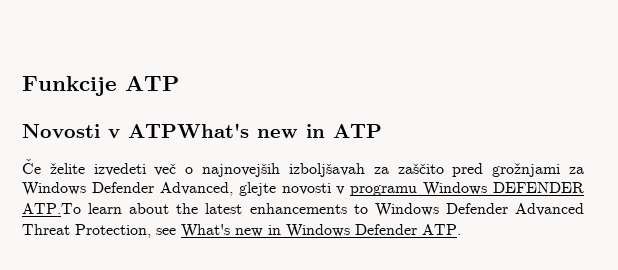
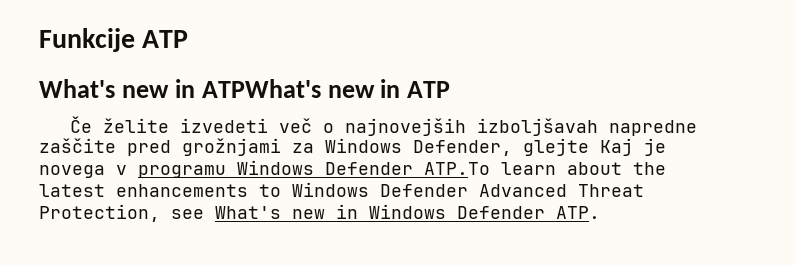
[22,124,120,138] Novosti v -> [39,79,195,98] What's new in
[373,163,444,174] za zaščito -> [608,120,697,136] [39,138,116,153] napredne zaščite
[91,182,331,196] Defender Advanced, glejte novosti -> [413,138,666,156] [39,165,105,178] Defender, glejte Kaj je novega
[493,182,584,193] DEFENDER -> [325,162,413,175] Defender

